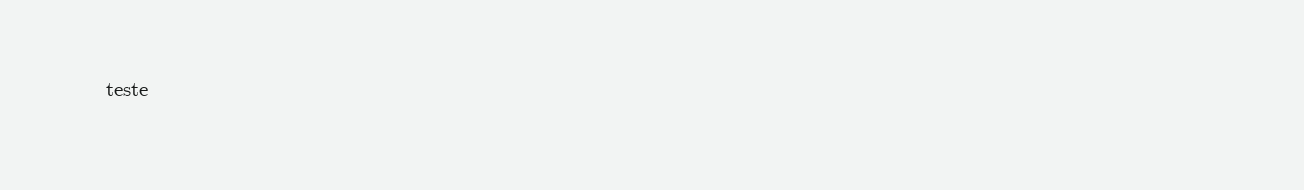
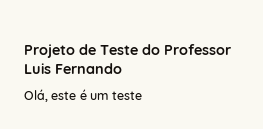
(106, 89) none -> [24,44,231,58] [24,63,122,74] [24,89,109,102] Projeto de Teste do Professor Luis Fernando // Olá, este é um

